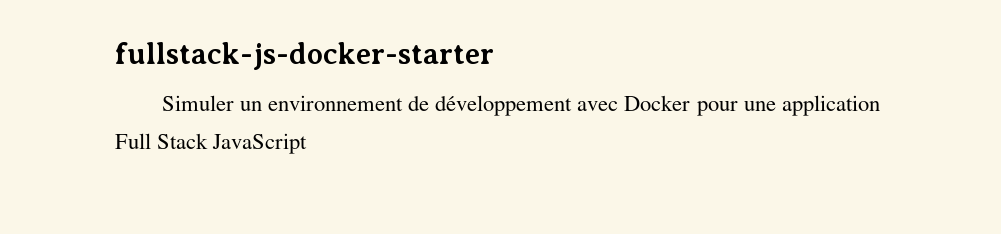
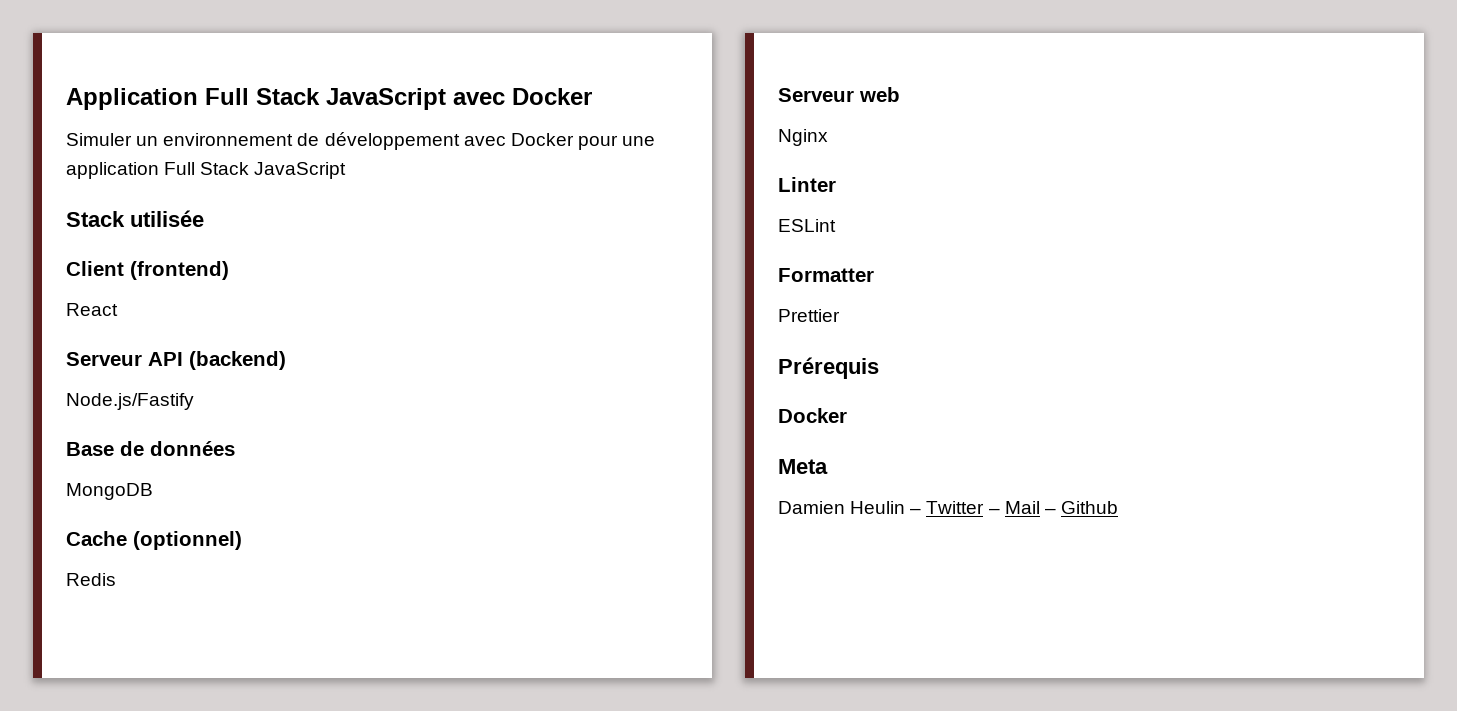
[115,42,494,70] fullstack-js-docker-starter -> [66,88,592,110] Application Full Stack JavaScript avec Docker
(308, 143) none -> [66,210,204,227] [66,261,229,280] [66,303,118,316] [66,351,286,370] [66,393,194,410] [66,441,235,456] [66,483,153,500] [66,531,242,550] [66,573,116,586] [778,87,900,102] [778,129,828,146] [778,177,836,192] [778,219,836,232] [778,268,874,282] [778,309,840,322] [778,357,879,379] [778,408,847,423] [778,459,828,474] [778,501,1118,514] // Stack utilisée // Client (frontend) // React // Serveur API (backend) // Node.js/Fastify // Base de données // MongoDB // Cache (optionnel) // Redis // Serveur web // Nginx // Linter // ESLint // Formatter // Prettier // Prérequis // Docker // Meta // Damien Heulin – Twitter – Mail – Github

